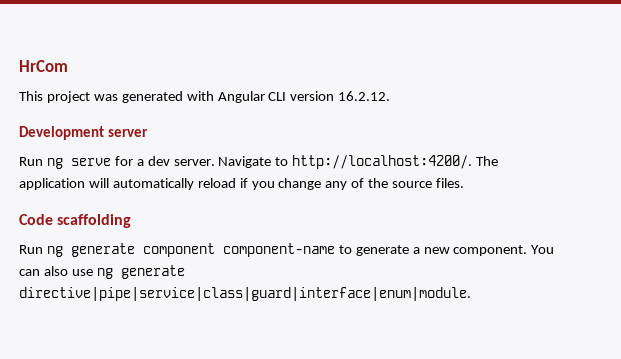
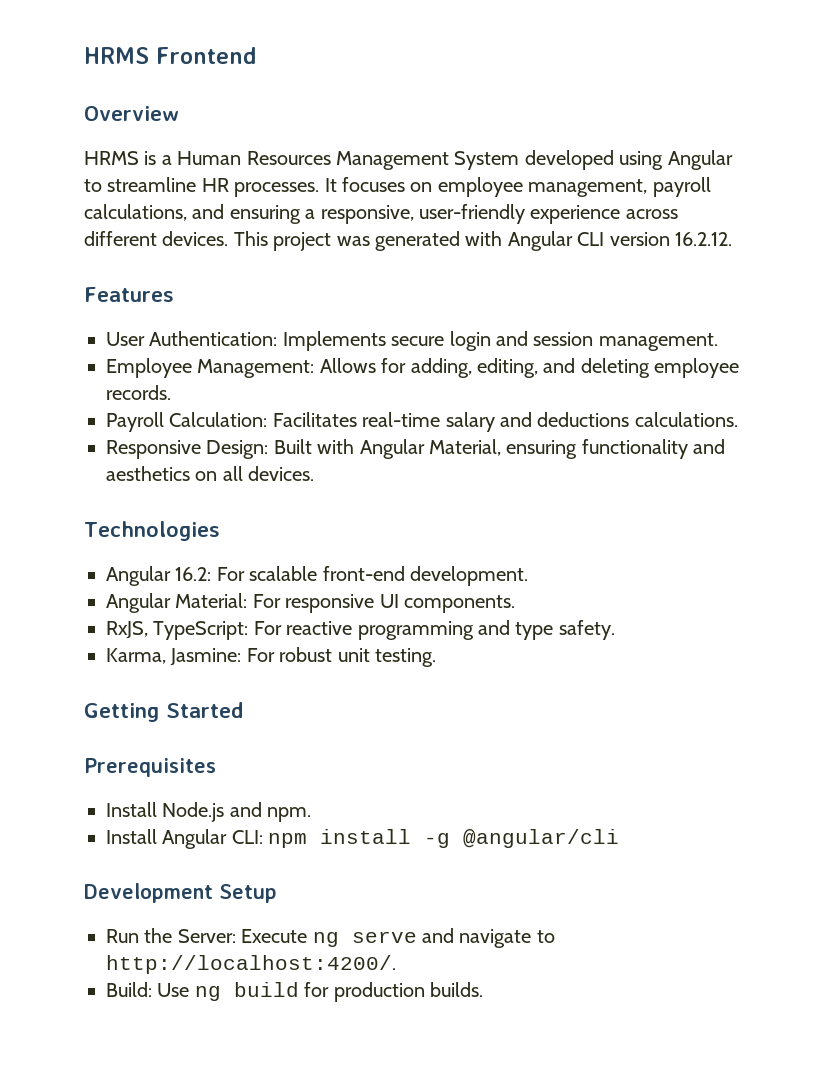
[19,60,68,72] HrCom // -> [84,47,256,64] [84,106,179,121] [84,150,733,170] [84,177,711,197] [84,204,678,224] [84,231,229,246] HRMS Frontend // Overview // HRMS is a Human Resources Management System developed using Angular to streamline HR processes. It focuses on employee management, payroll calculations, and ensuring a responsive, user-friendly experience across different devices.
(391, 96) none -> [84,287,174,302] [106,331,718,351] [106,358,740,378] [106,385,171,400] [106,412,738,432] [106,439,726,459] [106,466,315,481] [84,521,220,541] [106,566,528,586] [106,593,515,613] [106,620,615,640] [106,647,436,667] [84,702,243,722] [84,758,216,777] [106,802,312,822] [106,829,620,849] // Features // User Authentication: Implements secure login and session management. // Employee Management: Allows for adding, editing, and deleting employee records. // Payroll Calculation: Facilitates real-time salary and deductions calculations. // Responsive Design: Built with Angular Material, ensuring functionality and aesthetics on all devices. // Technologies // Angular 16.2: For scalable front-end development. // Angular Material: For responsive UI components. // RxJS, TypeScript: For reactive programming and type safety. // Karma, Jasmine: For robust unit testing. // Getting Started // Prerequisites // Install Node.js and npm. // Install Angular CLI: npm install -g @angular/cli
[108,129,149,137] [19,155,499,169] [19,178,465,190] [19,214,132,228] [19,243,555,257] [19,265,185,279] [19,287,471,301] server // Run ng serve for a dev server. Navigate to http://localhost:4200/. The application will automatically reload if you change any of the source files. // Code scaffolding // Run ng generate component component-name to generate a new component. You can also use ng generate directive|pipe|service|class|guard|interface|enum|module. -> [219,884,277,903] [106,928,555,948] [106,955,396,974] [106,982,483,1002] Setup // Run the Server: Execute ng serve and navigate to http://localhost:4200/. // Build: Use ng build for production builds.

